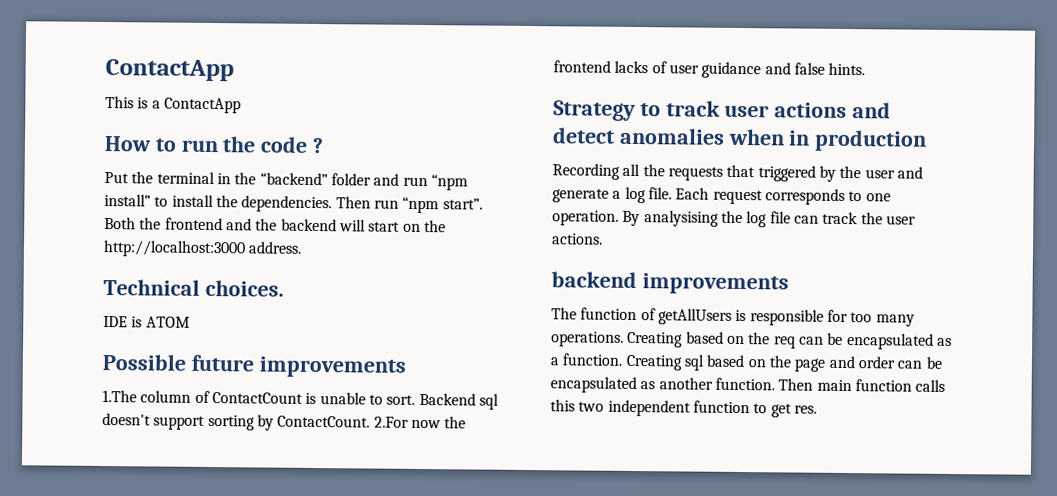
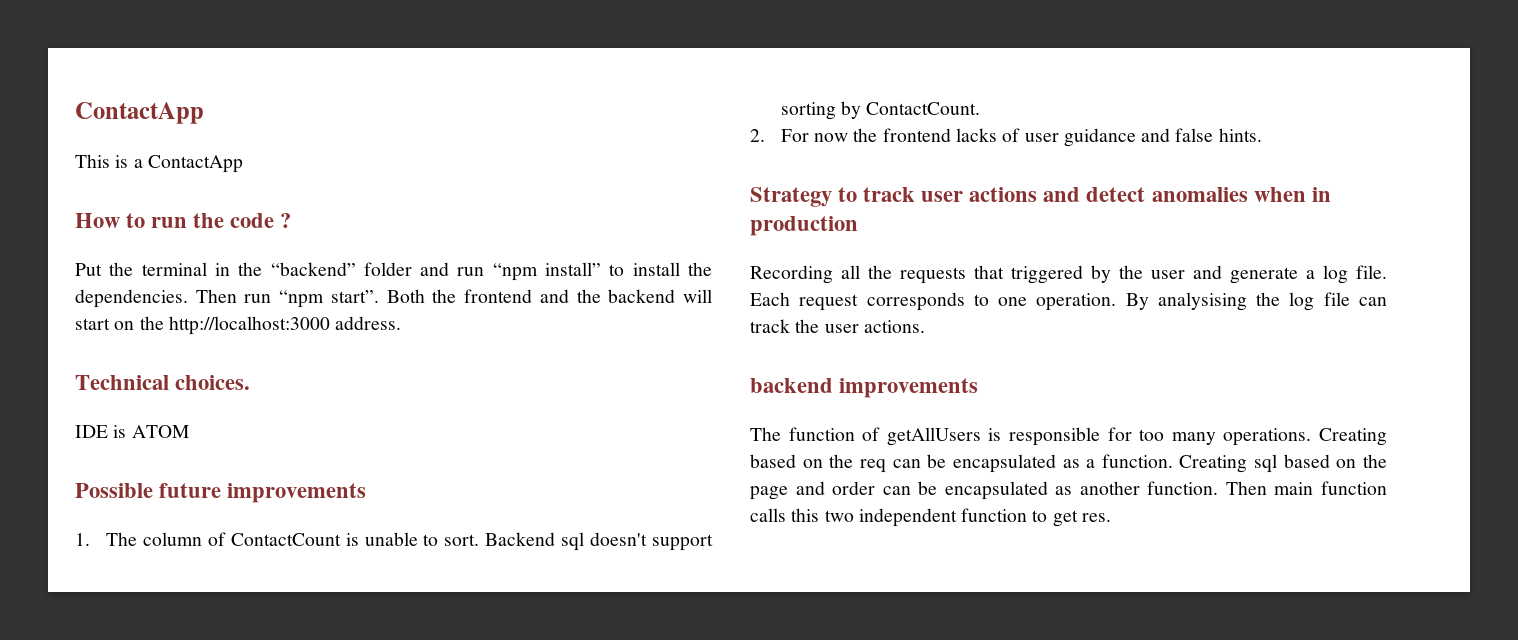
[102,389,137,403] 1.The -> [75,532,137,546] 1. The
[373,416,409,428] 2.For -> [750,129,809,142] // 2. For

